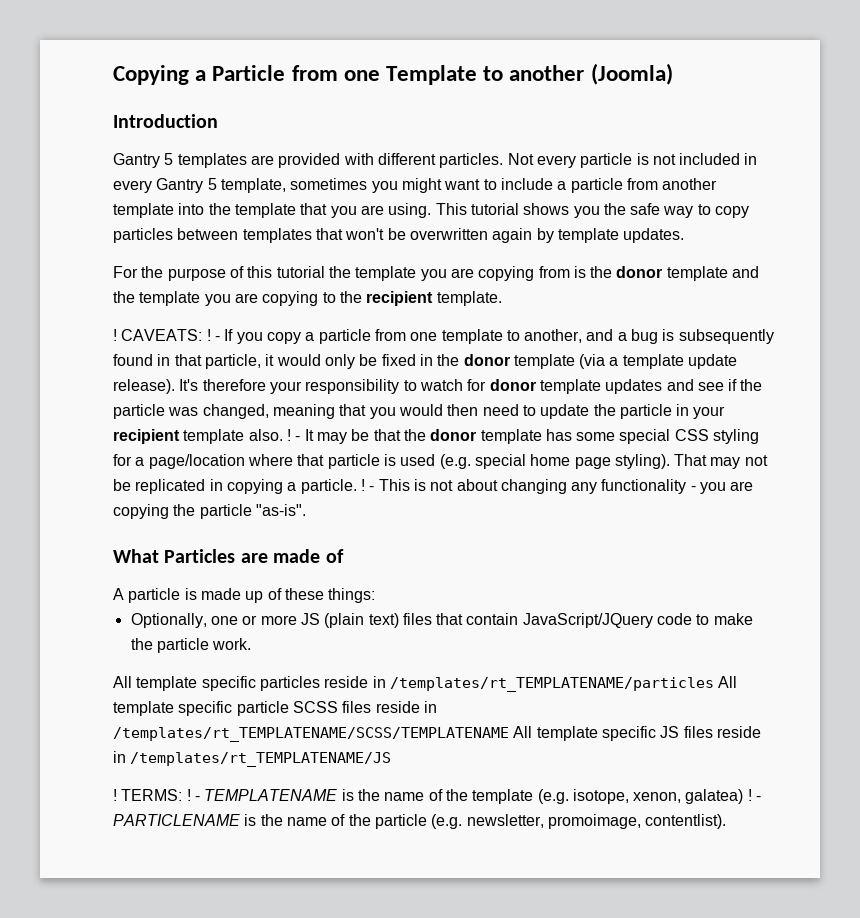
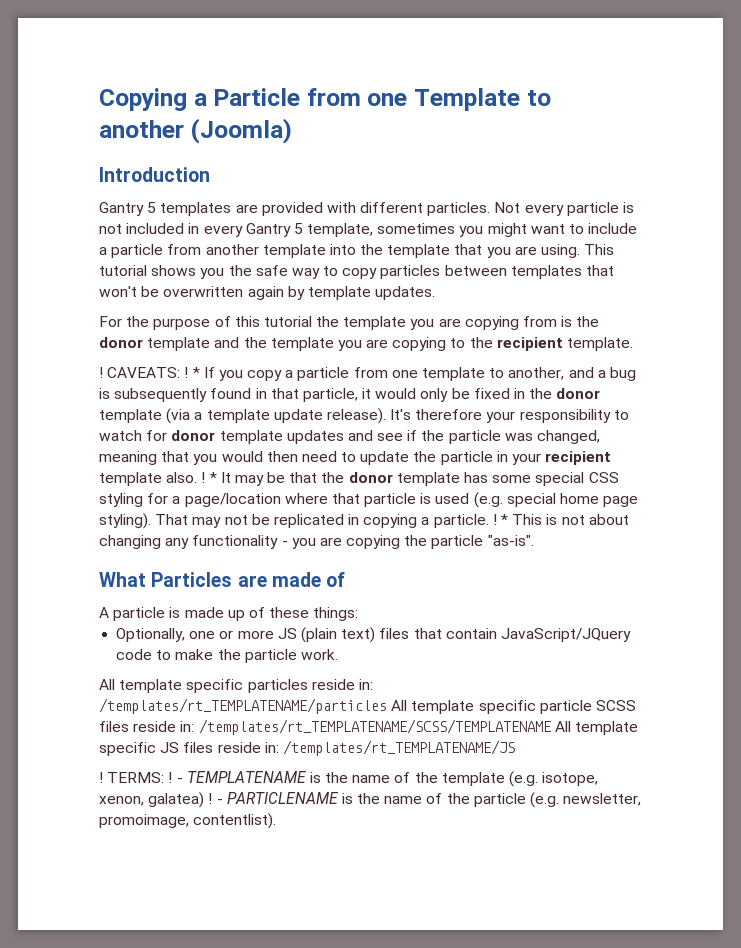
[214,336,220,341] - -> [192,367,200,378] *
[295,436,301,441] - -> [209,472,217,483] *
[369,486,375,491] - -> [501,514,509,525] *
[372,676,386,688] in -> [358,679,373,690] in:
[423,701,437,713] in -> [180,721,195,732] in:
[113,751,126,763] in -> [264,742,279,753] in:

